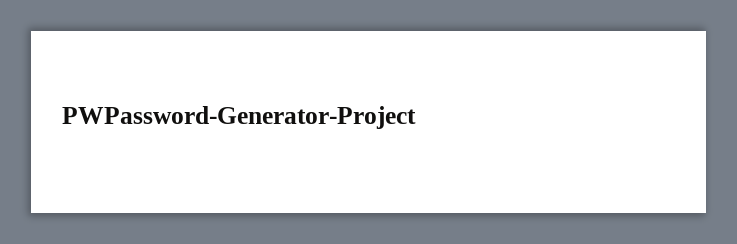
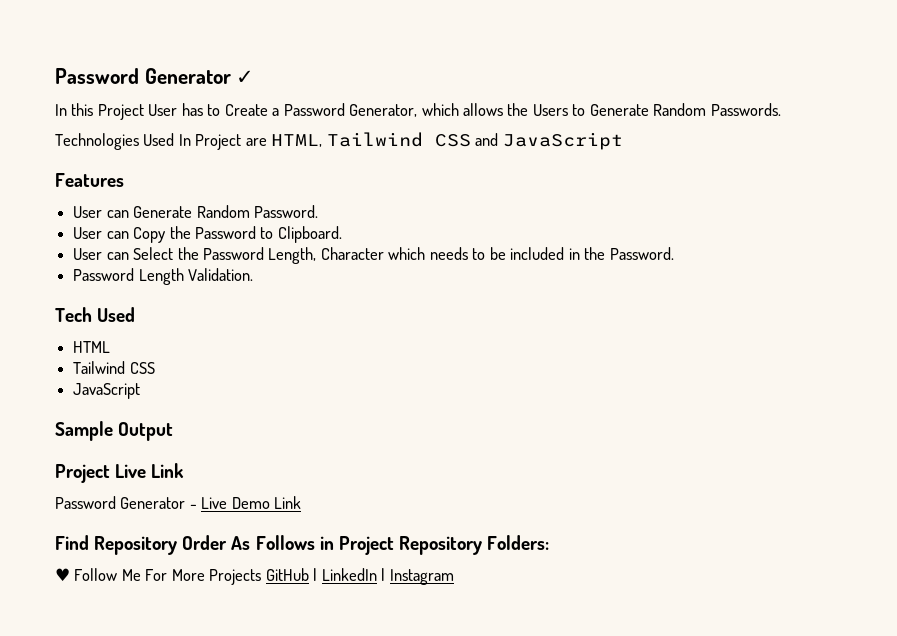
[62,106,416,129] PWPassword-Generator-Project -> [55,68,255,84] [55,103,781,120] [55,132,623,150] [55,173,124,187] [73,205,318,218] [73,226,342,243] [73,247,674,264] [73,268,254,285] [55,307,136,322] [73,341,111,353] [73,361,155,374] [73,383,141,399] [55,421,174,441] [55,463,185,483] [55,496,302,509] [55,535,550,555] [55,568,454,585] Password Generator ✓ // In this Project User has to Create a Password Generator, which allows the Users to Generate Random Passwords. // Technologies Used In Project are HTML, Tailwind CSS and JavaScript // Features // User can Generate Random Password. // User can Copy the Password to Clipboard. // User can Select the Password Length, Character which needs to be included in the Password. // Password Length Validation. // Tech Used // HTML // Tailwind CSS // JavaScript // Sample Output // Project Live Link // Password Generator - Live Demo Link // Find Repository Order As Follows in Project Repository Folders: // ♥ Follow Me For More Projects GitHub | LinkedIn | Instagram

